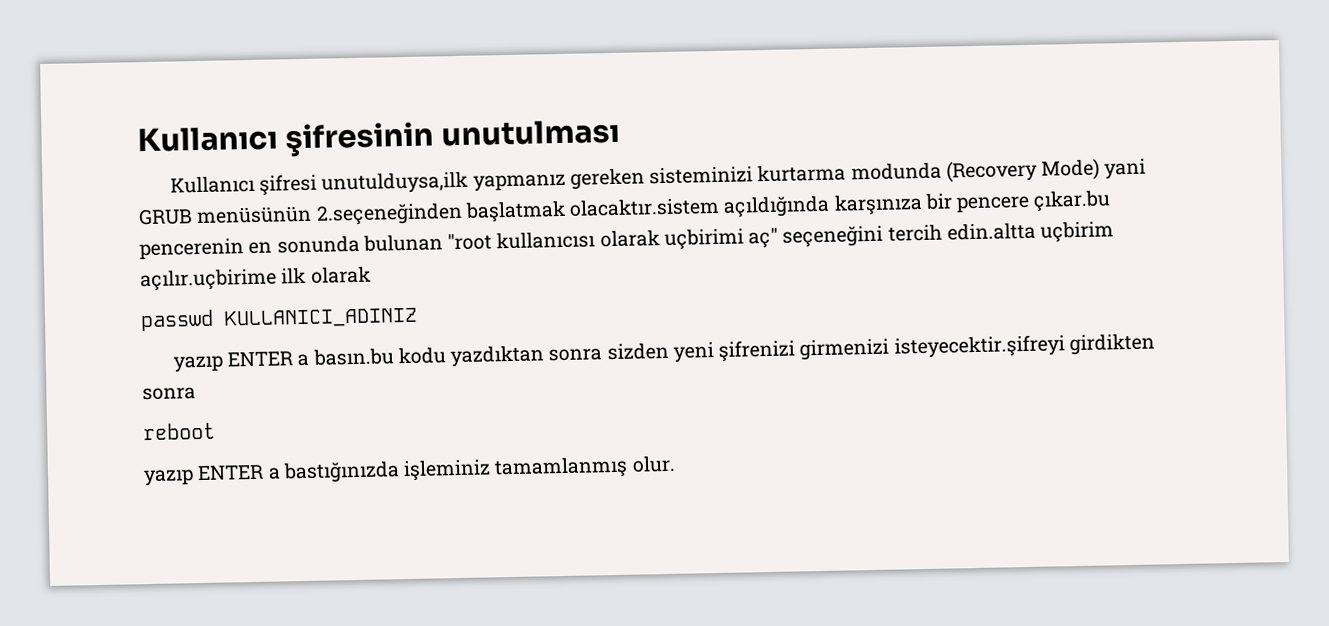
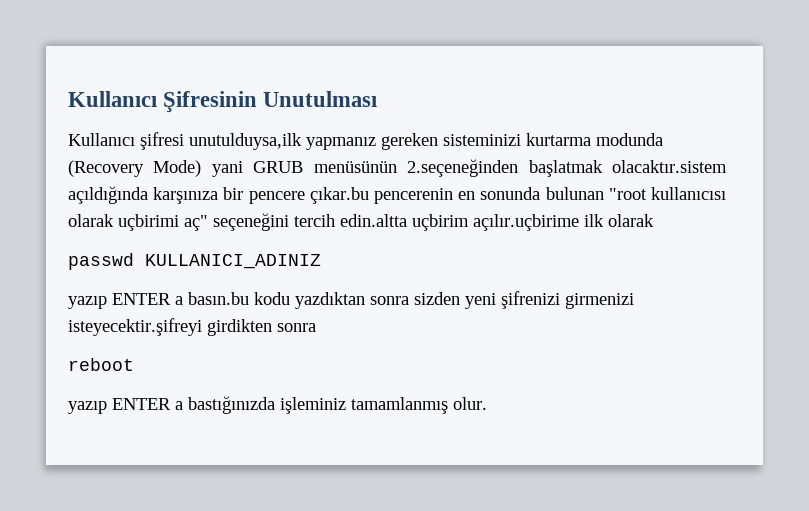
[137,118,621,158] Kullanıcı şifresinin unutulması -> [68,91,378,113] Kullanıcı Şifresinin Unutulması

